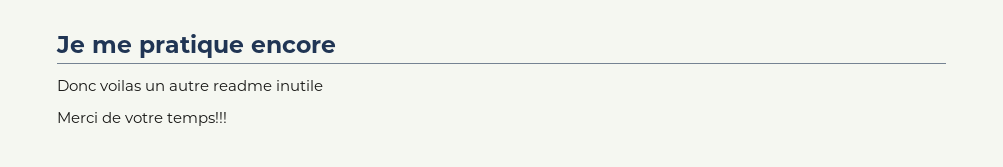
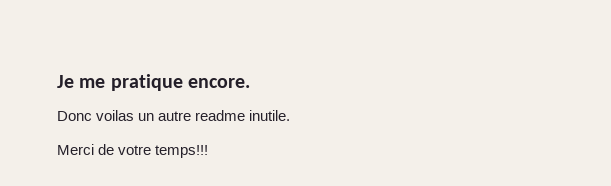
[251,40,336,53] encore -> [188,78,251,88] encore.
[276,80,324,91] inutile -> [249,110,291,121] inutile.

